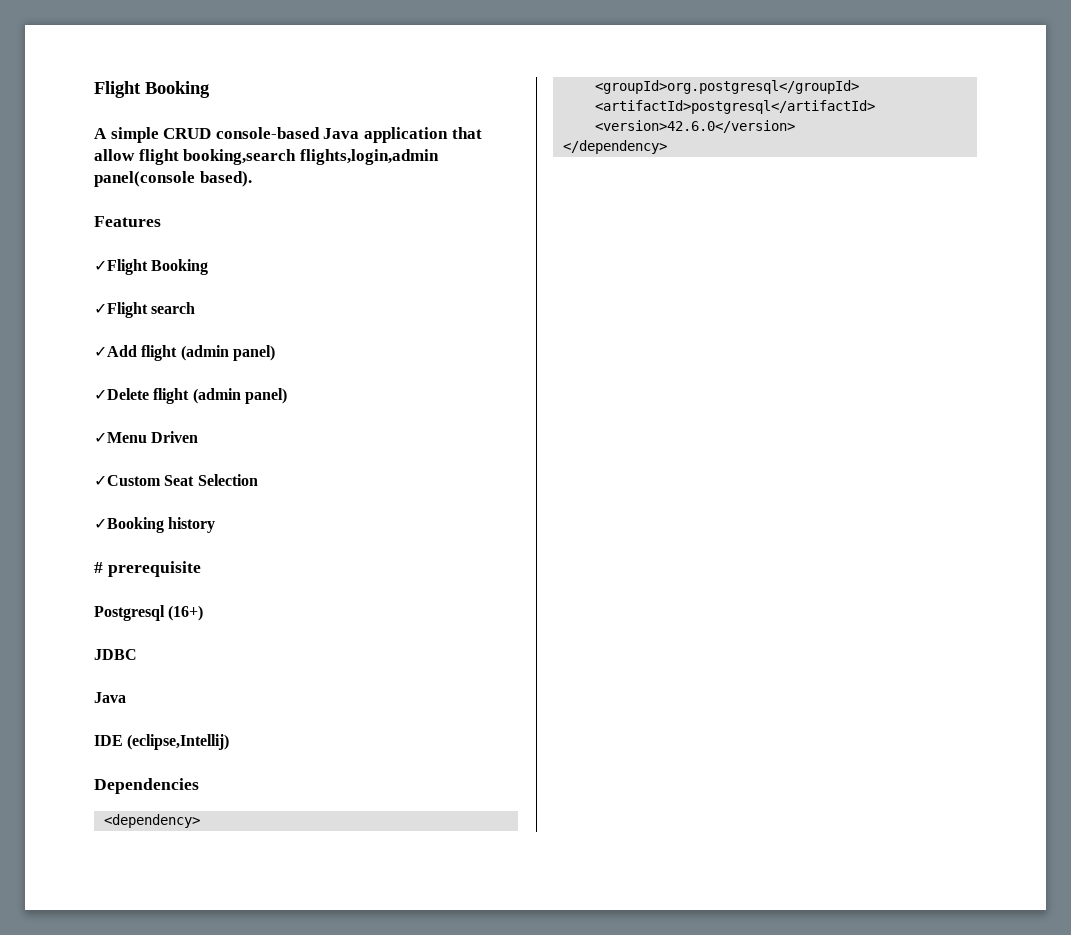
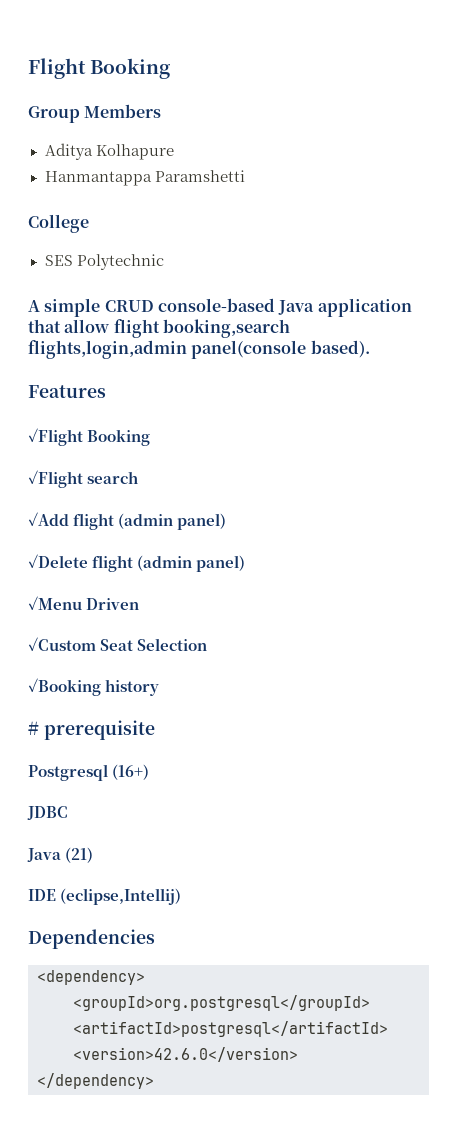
(210, 89) none -> [28,104,162,123] [44,143,174,160] [44,170,245,186] [28,214,89,233] [44,254,164,270] // Group Members // Aditya Kolhapure // Hanmantappa Paramshetti // College // SES Polytechnic
(126, 697) none -> [65,847,94,863] (21)

